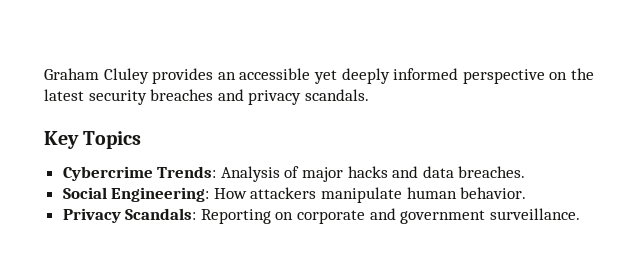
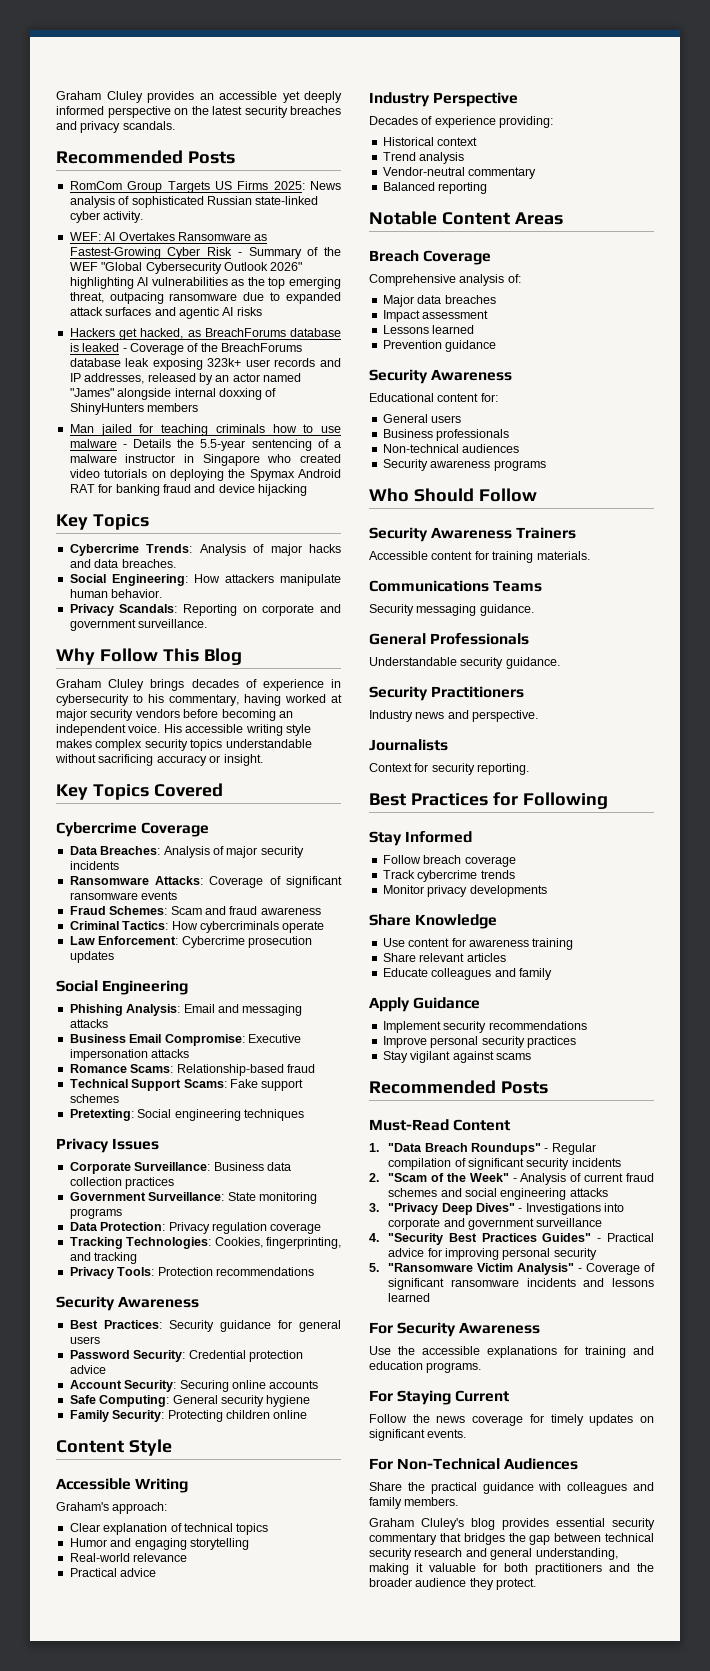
(369, 95) none -> [56,150,235,164] [69,181,341,193] [69,196,319,208] [69,211,144,223] [69,232,268,241] [69,247,341,259] [69,262,303,274] [69,277,341,289] [69,292,341,304] [69,307,262,319] [69,328,341,340] [69,343,302,355] [69,358,341,370] [69,373,301,385] [69,388,277,400] [69,403,199,415] [69,424,341,436] [69,439,341,451] [69,454,341,466] [69,469,341,481] [69,484,307,496] // Recommended Posts // RomCom Group Targets US Firms 2025: News analysis of sophisticated Russian state-linked cyber activity. // WEF: AI Overtakes Ransomware as Fastest-Growing Cyber Risk - Summary of the WEF "Global Cybersecurity Outlook 2026" highlighting AI vulnerabilities as the top emerging threat, outpacing ransomware due to expanded attack surfaces and agentic AI risks // Hackers get hacked, as BreachForums database is leaked - Coverage of the BreachForums database leak exposing 323k+ user records and IP addresses, released by an actor named "James" alongside internal doxxing of ShinyHunters members // Man jailed for teaching criminals how to use malware - Details the 5.5-year sentencing of a malware instructor in Singapore who created video tutorials on deploying the Spymax Android RAT for banking fraud and device hijacking
(580, 214) none -> [56,648,242,665] [56,679,341,691] [56,694,342,706] [56,709,293,721] [56,724,311,736] [56,739,312,751] [55,754,263,766] [56,783,223,800] [56,822,210,837] [69,846,304,858] [69,861,119,870] [69,876,342,888] [69,891,178,900] [69,906,321,915] [69,921,325,933] [69,936,312,948] [69,951,114,963] [56,980,189,995] [69,1004,303,1016] [69,1019,108,1028] [69,1034,301,1046] [69,1049,190,1061] [69,1064,315,1076] [69,1079,304,1091] [69,1094,119,1103] [69,1109,304,1121] [56,1138,160,1153] [69,1162,291,1174] [69,1177,175,1189] [69,1192,317,1204] [69,1208,122,1219] [69,1222,322,1234] [69,1237,341,1249] [69,1252,138,1264] [69,1267,314,1279] [56,1296,200,1311] [69,1320,341,1332] [69,1336,100,1344] [69,1350,303,1362] [69,1365,106,1374] [69,1380,319,1392] [69,1395,311,1407] [69,1410,308,1422] [56,1439,172,1456] [56,1478,189,1493] [56,1502,168,1514] [69,1523,269,1535] [69,1538,249,1550] [69,1553,188,1562] [69,1568,157,1577] [369,92,519,107] [369,116,554,128] [382,137,478,146] [382,152,465,164] [382,167,537,179] [382,182,488,194] [369,211,563,225] [369,250,492,265] [369,274,521,286] [382,295,496,307] [382,310,489,322] [382,325,475,334] [382,340,497,352] [369,369,513,384] [369,393,498,402] [382,414,462,423] [382,429,510,441] [382,444,520,453] [382,459,546,471] [369,488,537,502] [369,527,577,542] [369,551,590,563] [369,580,543,592] [369,604,534,616] [369,633,530,645] [369,657,560,669] [369,686,525,701] [369,710,539,722] [369,739,448,751] [369,763,530,775] [369,792,608,809] [369,831,473,846] [382,855,516,867] [382,870,515,882] [382,885,547,897] [369,914,498,929] [382,938,574,950] [382,953,506,962] [382,968,552,980] [369,997,481,1012] [382,1021,587,1033] [382,1036,576,1048] [382,1051,531,1063] [369,1080,548,1094] [369,1119,511,1131] [369,1143,596,1155] [388,1158,621,1170] [369,1173,654,1185] [388,1188,608,1200] [369,1203,625,1215] [388,1218,603,1230] [369,1233,654,1245] [388,1248,597,1260] [369,1263,655,1275] [388,1278,654,1290] [388,1293,431,1302] [369,1322,541,1337] [369,1346,654,1358] [369,1361,482,1373] [369,1390,510,1405] [369,1414,654,1426] [369,1429,467,1441] [369,1458,579,1470] [369,1482,654,1494] [369,1497,459,1509] [369,1518,655,1530] [369,1533,654,1545] [369,1548,618,1560] [369,1563,654,1575] [369,1578,537,1590] // Why Follow This Blog // Graham Cluley brings decades of experience in cybersecurity to his commentary, having worked at major security vendors before becoming an independent voice. His accessible writing style makes complex security topics understandable without sacrificing accuracy or insight. // Key Topics Covered // Cybercrime Coverage // Data Breaches: Analysis of major security incidents // Ransomware Attacks: Coverage of significant ransomware events // Fraud Schemes: Scam and fraud awareness // Criminal Tactics: How cybercriminals operate // Law Enforcement: Cybercrime prosecution updates // Social Engineering // Phishing Analysis: Email and messaging attacks // Business Email Compromise: Executive impersonation attacks // Romance Scams: Relationship-based fraud // Technical Support Scams: Fake support schemes // Pretexting: Social engineering techniques // Privacy Issues // Corporate Surveillance: Business data collection practices // Government Surveillance: State monitoring programs // Data Protection: Privacy regulation coverage // Tracking Technologies: Cookies, fingerprinting, and tracking // Privacy Tools: Protection recommendations // Security Awareness // Best Practices: Security guidance for general users // Password Security: Credential protection advice // Account Security: Securing online accounts // Safe Computing: General security hygiene // Family Security: Protecting children online // Content Style // Accessible Writing // Graham's approach: // Clear explanation of technical topics // Humor and engaging storytelling // Real-world relevance // Practical advice // Industry Perspective // Decades of experience providing: // Historical context // Trend analysis // Vendor-neutral commentary // Balanced reporting // Notable Content Areas // Breach Coverage // Comprehensive analysis of: // Major data breaches // Impact assessment // Lessons learned // Prevention guidance // Security Awareness // Educational content for: // General users // Business professionals // Non-technical audiences // Security awareness programs // Who Should Follow // Security Awareness Trainers // Accessible content for training materials. // Communications Teams // Security messaging guidance. // General Professionals // Understandable security guidance. // Security Practitioners // Industry news and perspective. // Journalists // Context for security reporting. // Best Practices for Following // Stay Informed // Follow breach coverage // Track cybercrime trends // Monitor privacy developments // Share Knowledge // Use content for awareness training // Share relevant articles // Educate colleagues and family // Apply Guidance // Implement security recommendations // Improve personal security practices // Stay vigilant against scams // Recommended Posts // Must-Read Content // 1. "Data Breach Roundups" - Regular compilation of significant security incidents // 2. "Scam of the Week" - Analysis of current fraud schemes and social engineering attacks // 3. "Privacy Deep Dives" - Investigations into corporate and government surveillance // 4. "Security Best Practices Guides" - Practical advice for improving personal security // 5. "Ransomware Victim Analysis" - Coverage of significant ransomware incidents and lessons learned // For Security Awareness // Use the accessible explanations for training and education programs. // For Staying Current // Follow the news coverage for timely updates on significant events. // For Non-Technical Audiences // Share the practical guidance with colleagues and family members. // Graham Cluley's blog provides essential security commentary that bridges the gap between technical security research and general understanding, making it valuable for both practitioners and the broader audience they protect.

